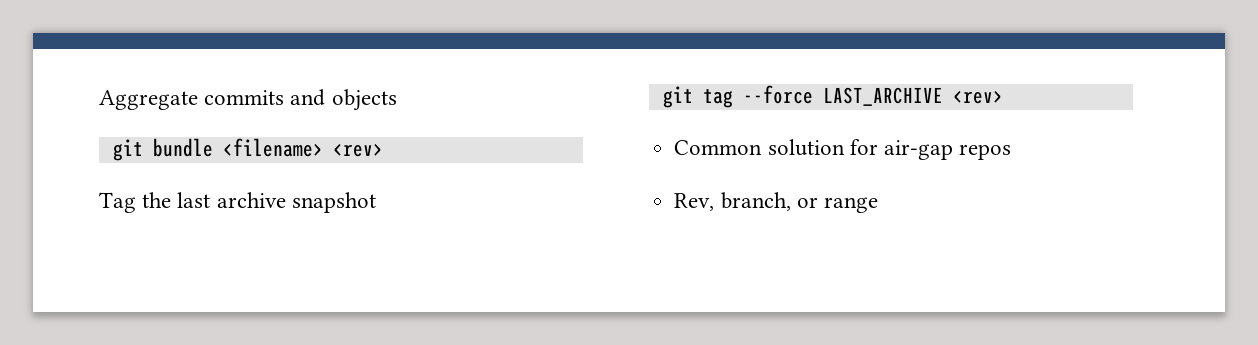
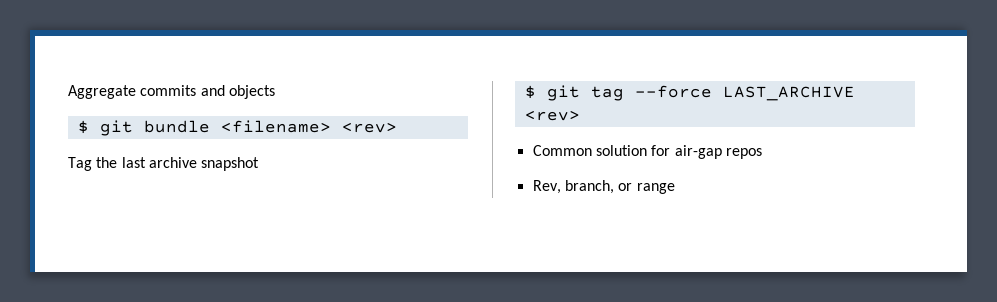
(397, 100) none -> [77,120,89,134] $
(376, 202) none -> [524,85,536,99] $

